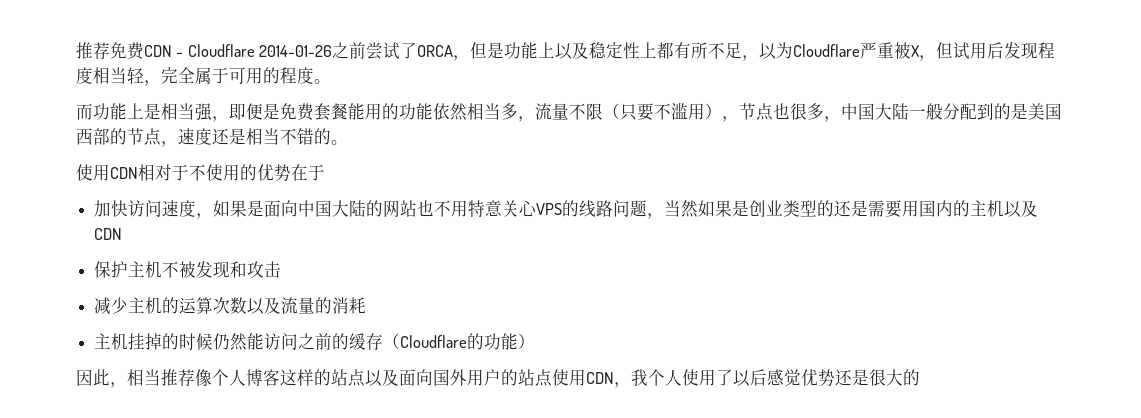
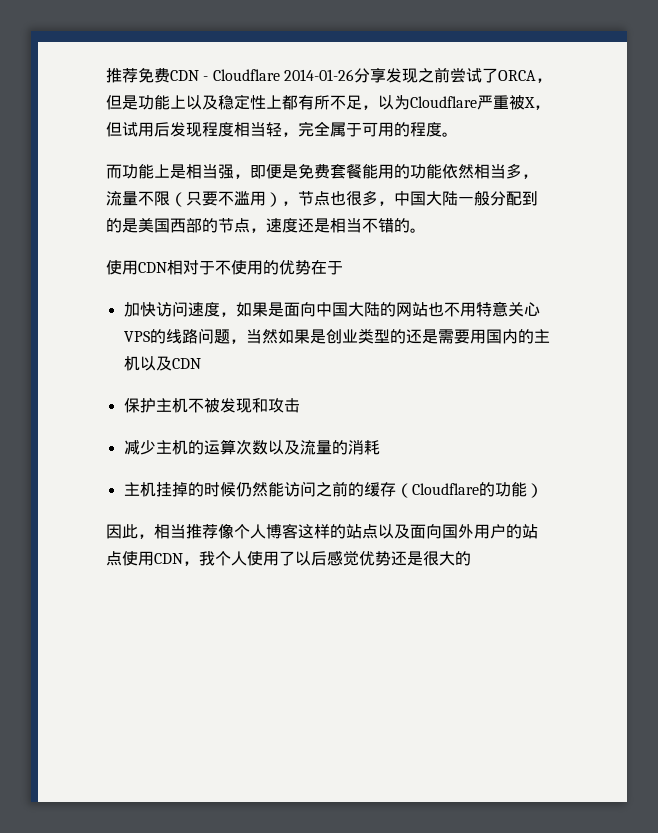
(333, 51) none -> [353,68,418,83] 分享发现

